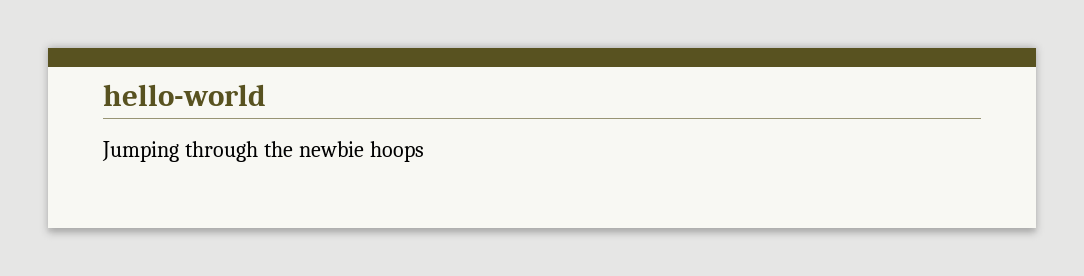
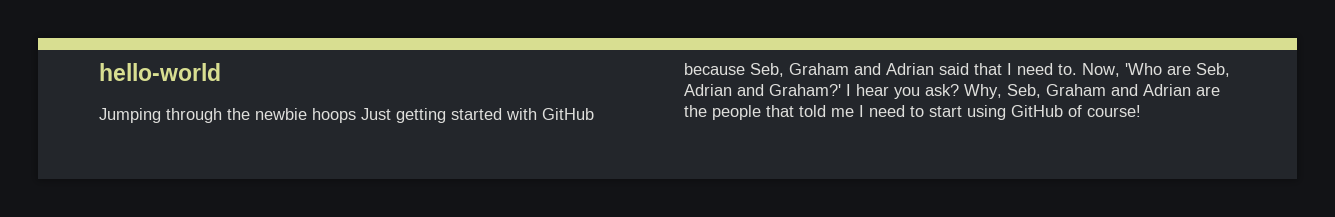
(424, 151) none -> [361,108,594,123] [684,63,1230,77] [684,84,1220,99] [684,105,1141,120] Just getting started with GitHub because Seb, Graham and Adrian said that I need to. Now, 'Who are Seb, Adrian and Graham?' I hear you ask? Why, Seb, Graham and Adrian are the people that told me I need to start using GitHub of course!

